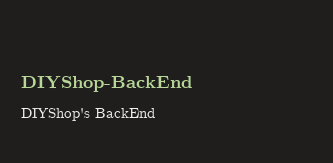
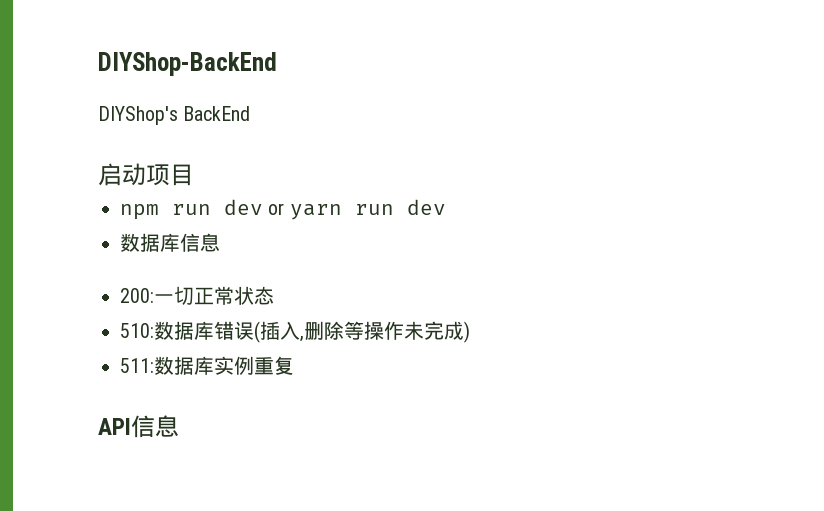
(155, 113) none -> [98,163,194,186] [120,199,446,220] [120,233,220,252] [120,286,274,305] [120,321,470,343] [120,356,294,375] [98,415,179,438] // 启动项目 // npm run dev or yarn run dev // 数据库信息 // 200:一切正常状态 // 510:数据库错误(插入,删除等操作未完成) // 511:数据库实例重复 // API信息

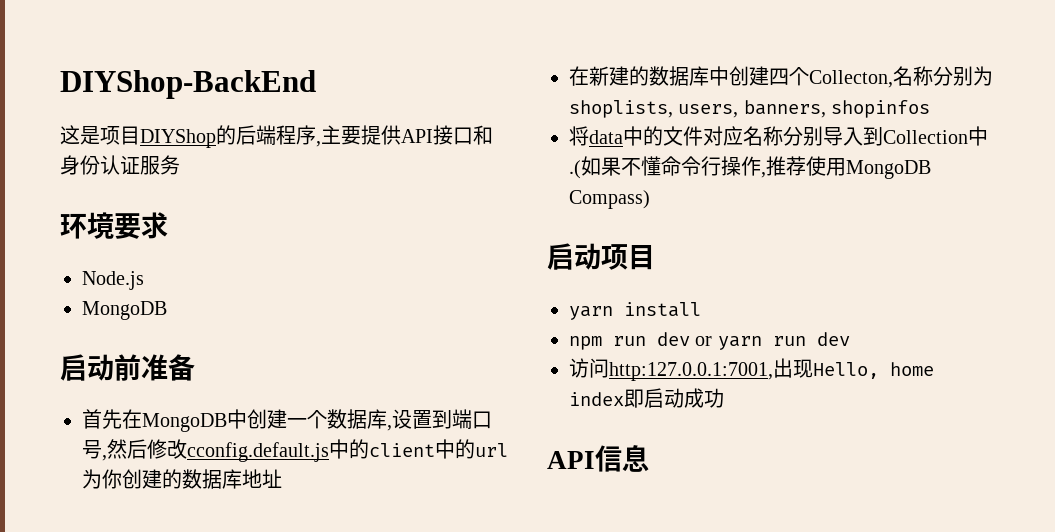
[98,106,251,125] DIYShop's BackEnd -> [60,125,493,148] [60,155,180,175] [60,212,168,239] [82,271,144,290] [82,301,167,320] [60,354,195,381] [82,409,492,432] [82,439,508,462] [82,469,282,489] [569,66,993,88] [569,100,931,118] [569,126,988,146] [569,156,931,179] [569,190,650,209] 这是项目DIYShop的后端程序,主要提供API接口和身份认证服务 // 环境要求 // Node.js // MongoDB // 启动前准备 // 首先在MongoDB中创建一个数据库,设置到端口号,然后修改cconfig.default.js中的client中的url为你创建的数据库地址 // 在新建的数据库中创建四个Collecton,名称分别为shoplists, users, banners, shopinfos // 将data中的文件对应名称分别导入到Collection中.(如果不懂命令行操作,推荐使用MongoDB Compass)
(194, 175) none -> [569,302,701,320] // yarn install
[120,233,220,252] [120,286,274,305] [120,321,470,343] [120,356,294,375] 数据库信息 // 200:一切正常状态 // 510:数据库错误(插入,删除等操作未完成) // 511:数据库实例重复 -> [569,358,934,381] [569,388,724,408] 访问http:127.0.0.1:7001,出现Hello, home index即启动成功

